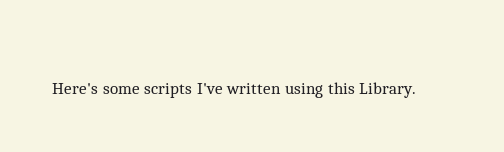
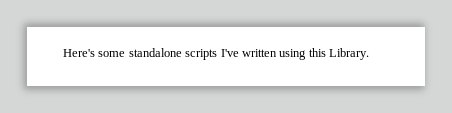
(140, 90) none -> [128,48,182,57] standalone

